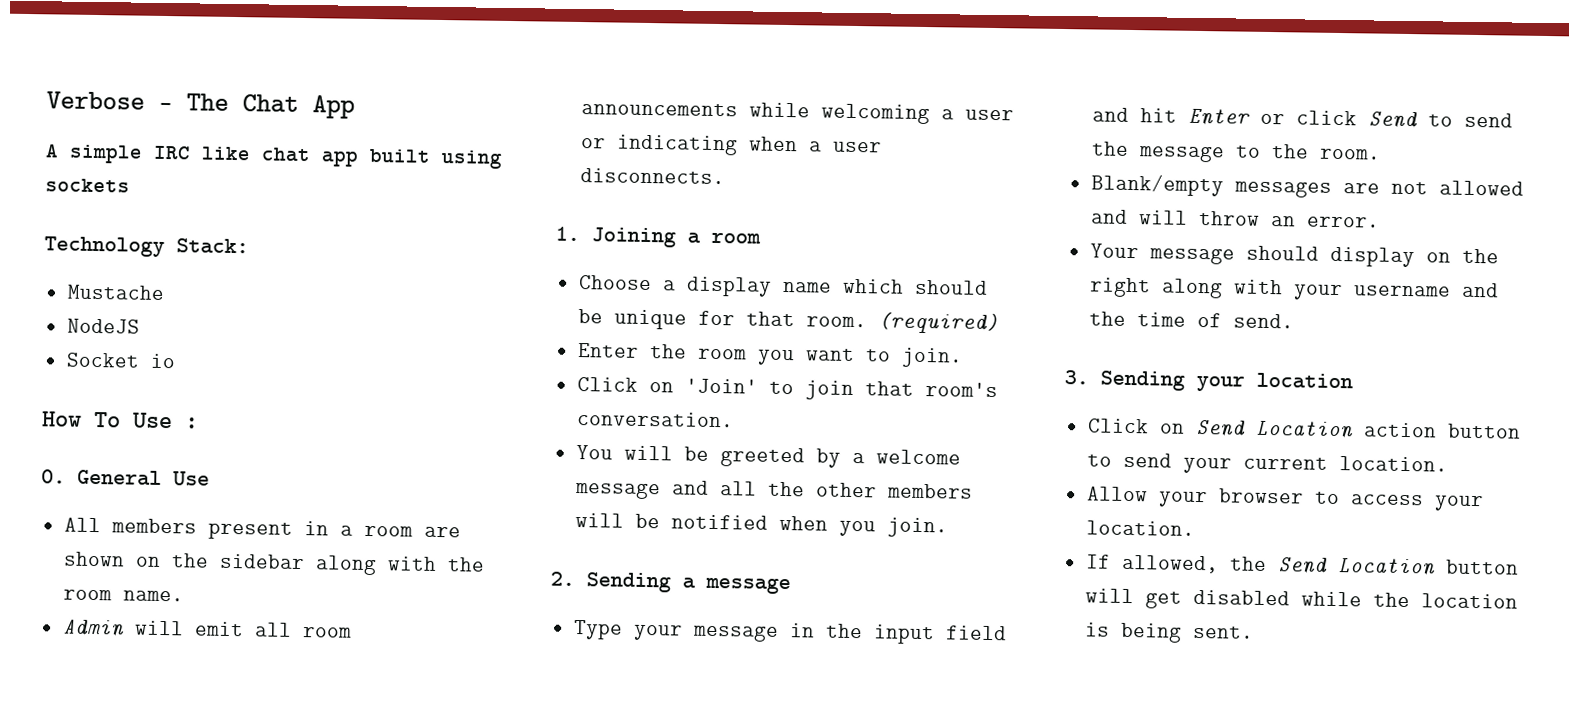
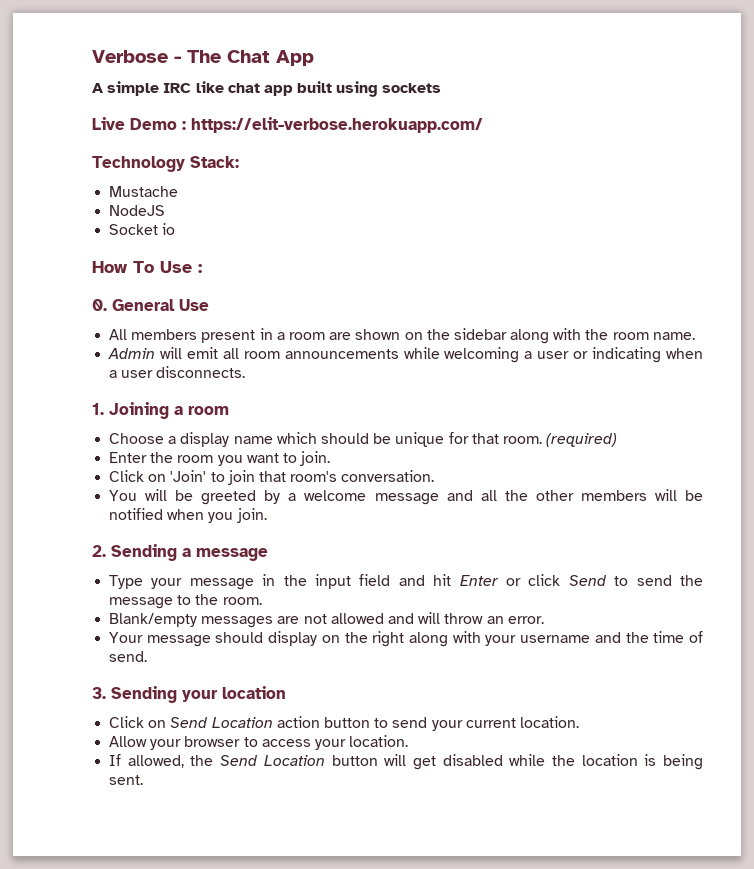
(130, 185) none -> [92,117,483,133] // Live Demo : https://elit-verbose.herokuapp.com/

